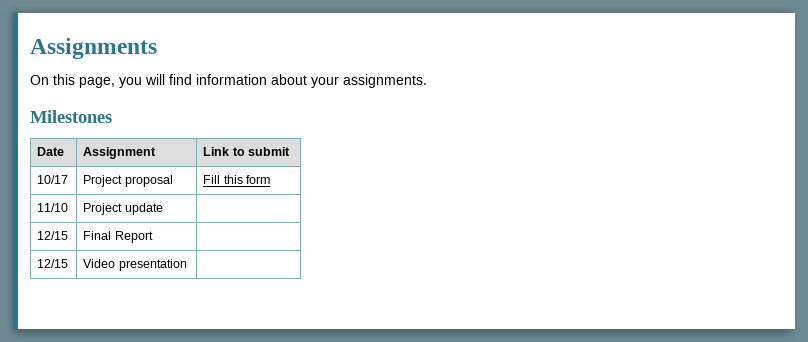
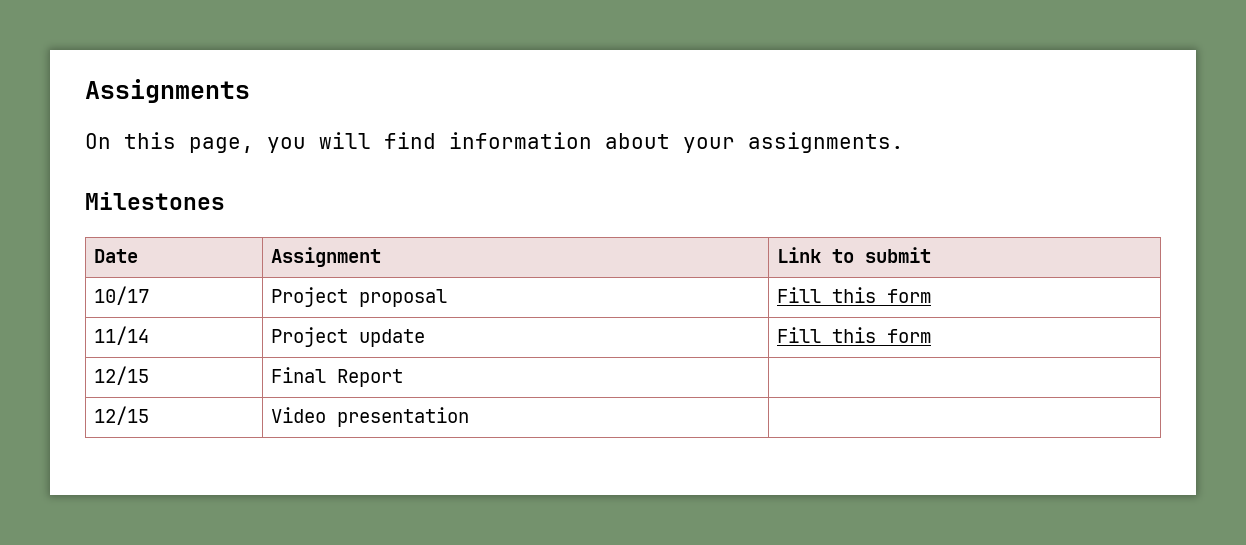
[37,203,69,212] 11/10 -> [94,326,150,345] 11/14
(163, 209) none -> [777,327,932,343] Fill this form

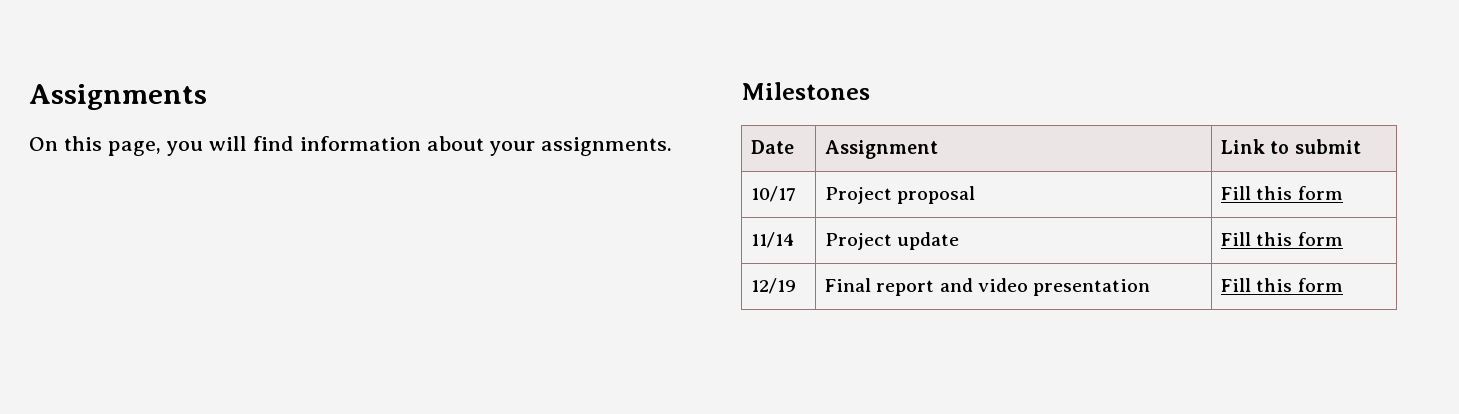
[94,366,150,385] 12/15 -> [751,278,797,294] 12/19
[337,369,404,387] [94,406,150,425] [271,407,470,427] Report | // 12/15 | Video presentation | -> [876,278,1151,296] [1221,278,1343,292] report and video presentation | Fill this form

